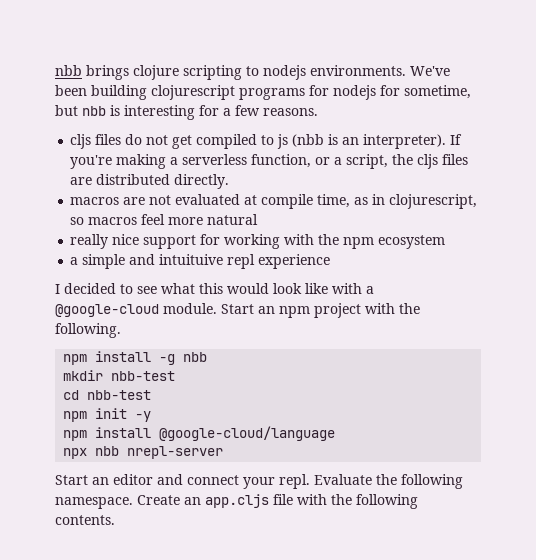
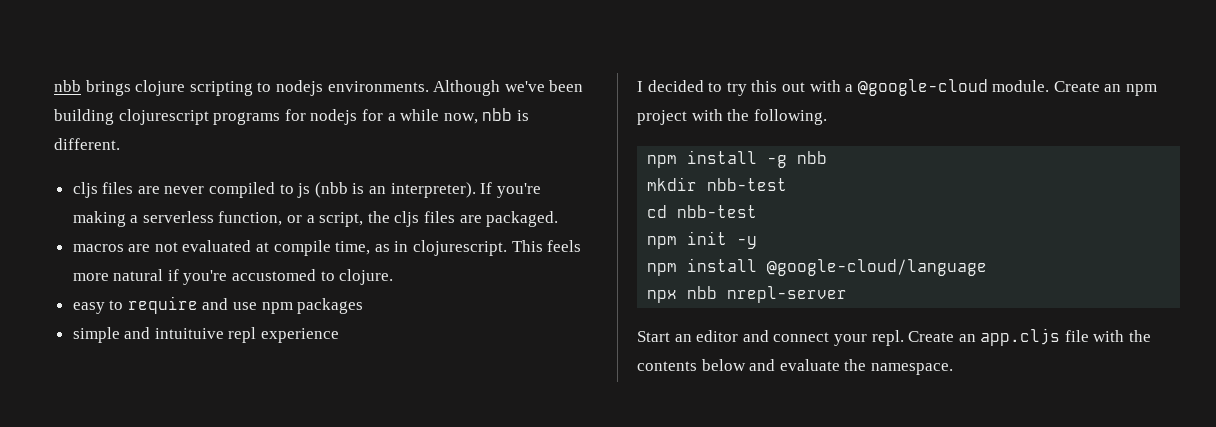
[410,66,450,76] We've -> [433,80,545,96] Although we've
[404,85,471,99] [55,105,318,120] [70,134,193,149] sometime, but nbb is interesting for a few reasons. // cljs files do not get -> [387,108,529,124] [54,138,120,150] [72,182,205,198] a while now, nbb is different. // cljs files are never
[96,174,230,189] distributed directly. -> [486,211,559,227] packaged.
[389,194,478,209] [70,214,259,225] [70,234,446,249] [70,257,79,265] clojurescript, so macros feel more natural // really nice support for working with the npm ecosystem // a -> [413,240,582,256] [72,269,394,285] [72,296,364,314] clojurescript. This feels more natural if you're accustomed to clojure. // easy to require and use npm packages //
[137,283,328,294] see what this would look like -> [726,80,805,96] try this out
[221,304,254,314] Start -> [1053,81,1100,92] Create
[314,474,463,489] [55,497,133,509] Evaluate the following namespace. -> (904, 338) none
[356,494,418,509] [55,515,115,525] following contents. -> [637,359,953,375] contents below and evaluate the namespace.

